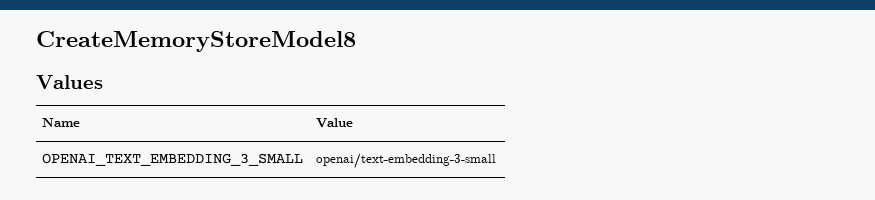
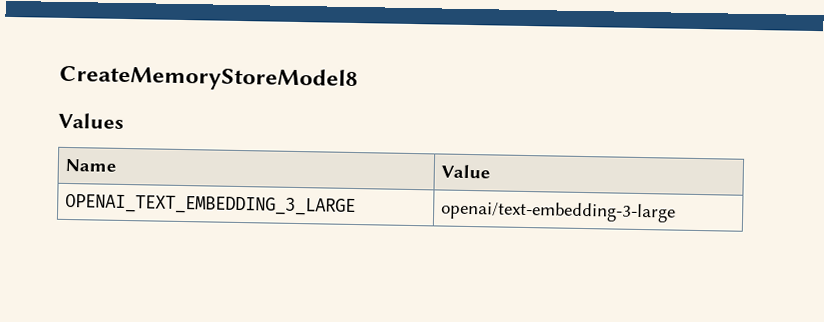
[42,153,304,166] [316,153,497,169] OPENAI_TEXT_EMBEDDING_3_SMALL | openai/text-embedding-3-small -> [64,193,356,217] [440,200,676,223] OPENAI_TEXT_EMBEDDING_3_LARGE | openai/text-embedding-3-large

